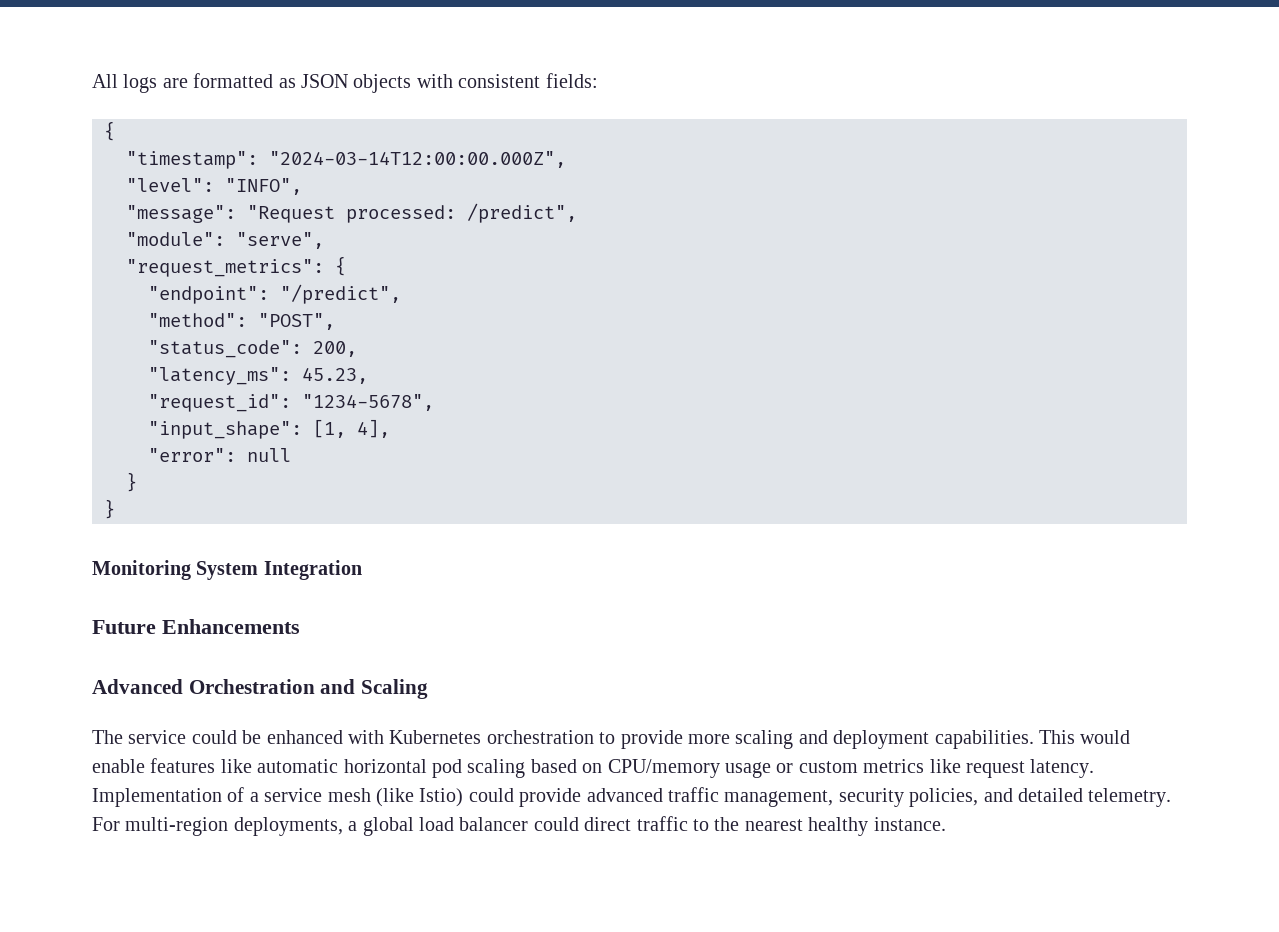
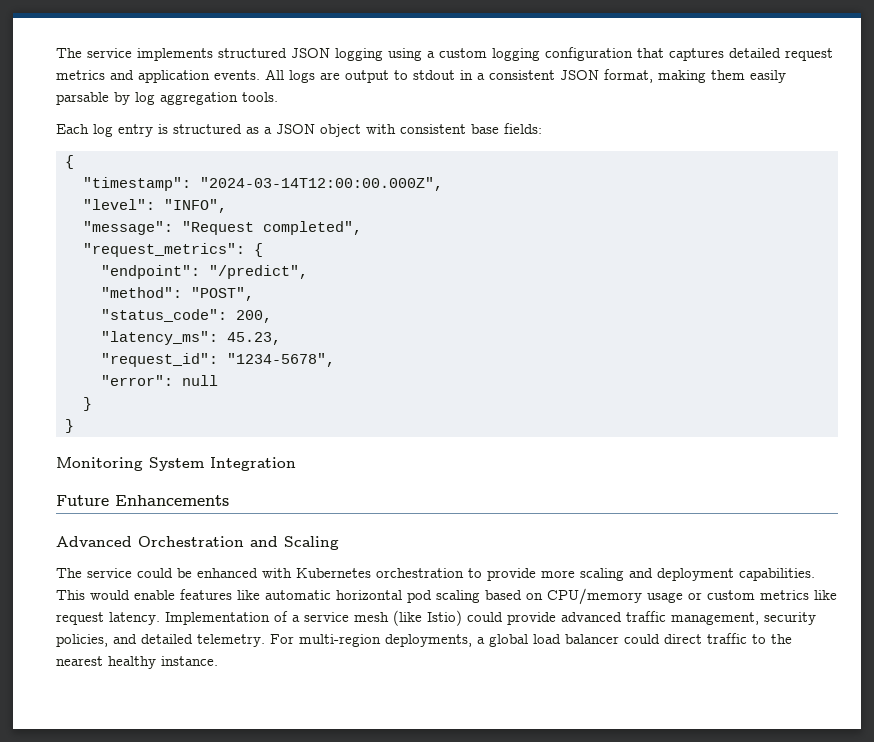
[92,73,412,93] All logs are formatted as JSON objects -> [56,47,833,61] [56,69,786,83] [56,92,278,105] [56,124,361,137] The service implements structured JSON logging using a custom logging configuration that captures detailed request metrics and application events. All logs are output to stdout in a consistent JSON format, making them easily parsable by log aggregation tools. // Each log entry is structured as a JSON object
(541, 81) none -> [471,124,499,134] base
[346,203,577,223] [126,232,324,249] processed: /predict", // "module": "serve", -> [262,221,362,235] completed",
[148,419,390,439] // "input_shape": [1, 4], -> (335, 360) none

